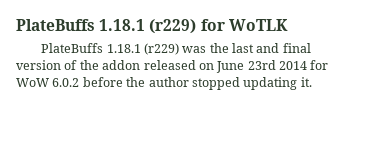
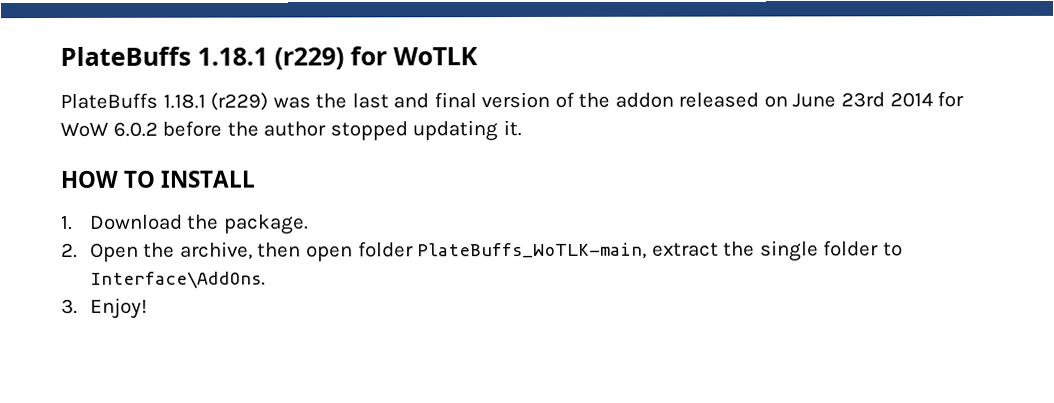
(312, 82) none -> [60,170,256,188] [61,214,309,235] [61,240,903,262] [89,271,266,289] [61,297,148,319] // HOW TO INSTALL // 1. Download the package. // 2. Open the archive, then open folder PlateBuffs_WoTLK-main, extract the single folder to Interface\AddOns. // 3. Enjoy!

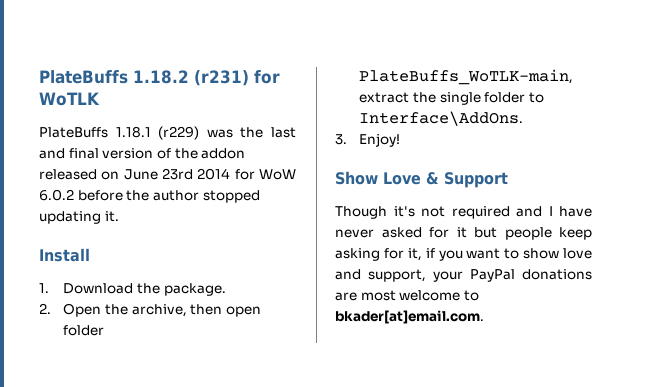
[60,46,344,70] PlateBuffs 1.18.1 (r229) -> [39,70,249,86] PlateBuffs 1.18.2 (r231)
[60,170,256,188] HOW TO INSTALL -> [39,248,90,262] Install
(148, 308) none -> [335,171,508,188] [335,206,592,219] [335,227,592,240] [335,248,592,261] [335,269,592,282] [335,290,479,301] [335,310,484,324] // Show Love & Support // Though it's not required and I have never asked for it but people keep asking for it, if you want to show love and support, your PayPal donations are most welcome to bkader[at]email.com.

